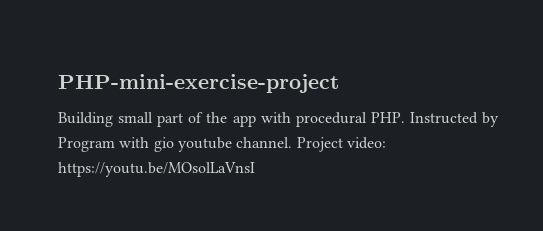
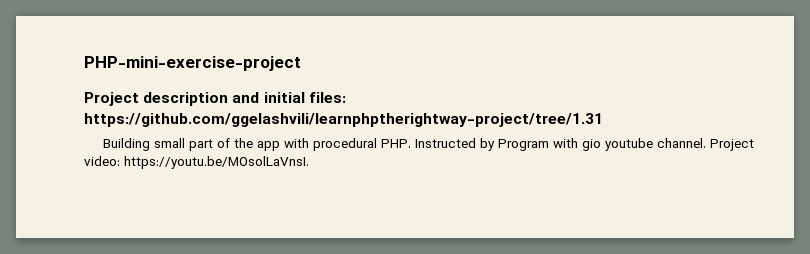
(339, 83) none -> [84,92,346,106] [84,113,603,127] // Project description and initial files: https://github.com/ggelashvili/learnphptherightway-project/tree/1.31
[58,162,255,177] https://youtu.be/MOsolLaVnsI -> [124,156,309,169] https://youtu.be/MOsolLaVnsI.

